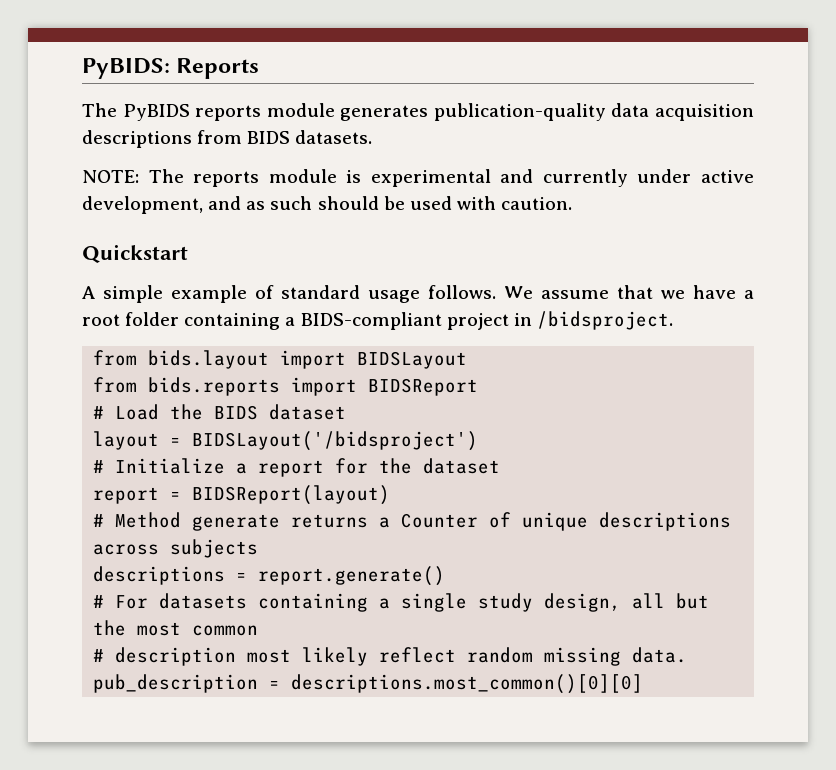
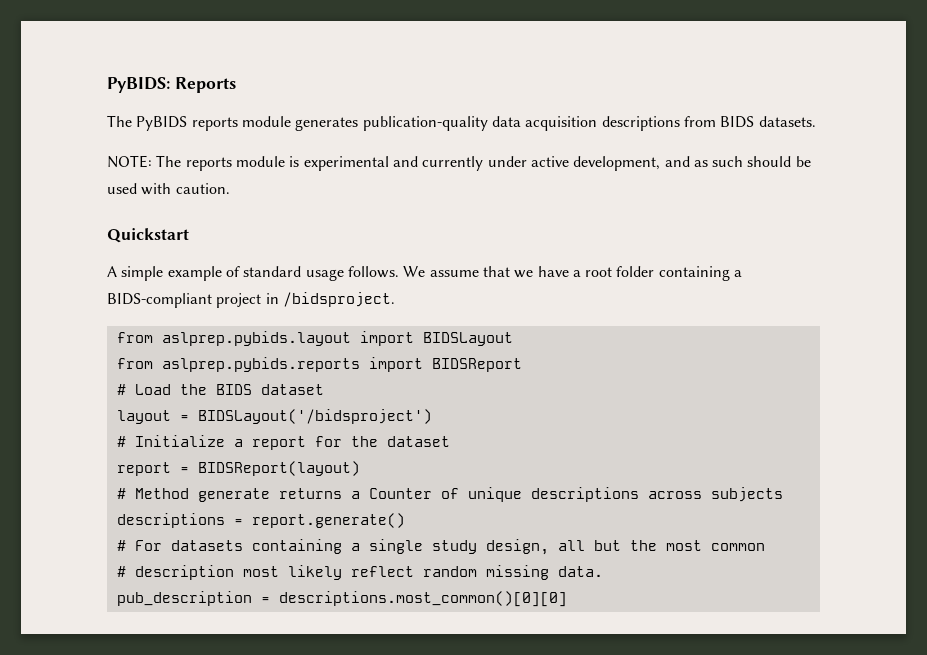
[148,350,270,369] bids.layout -> [161,331,351,346] aslprep.pybids.layout
[148,377,281,396] bids.reports -> [161,357,360,372] aslprep.pybids.reports

